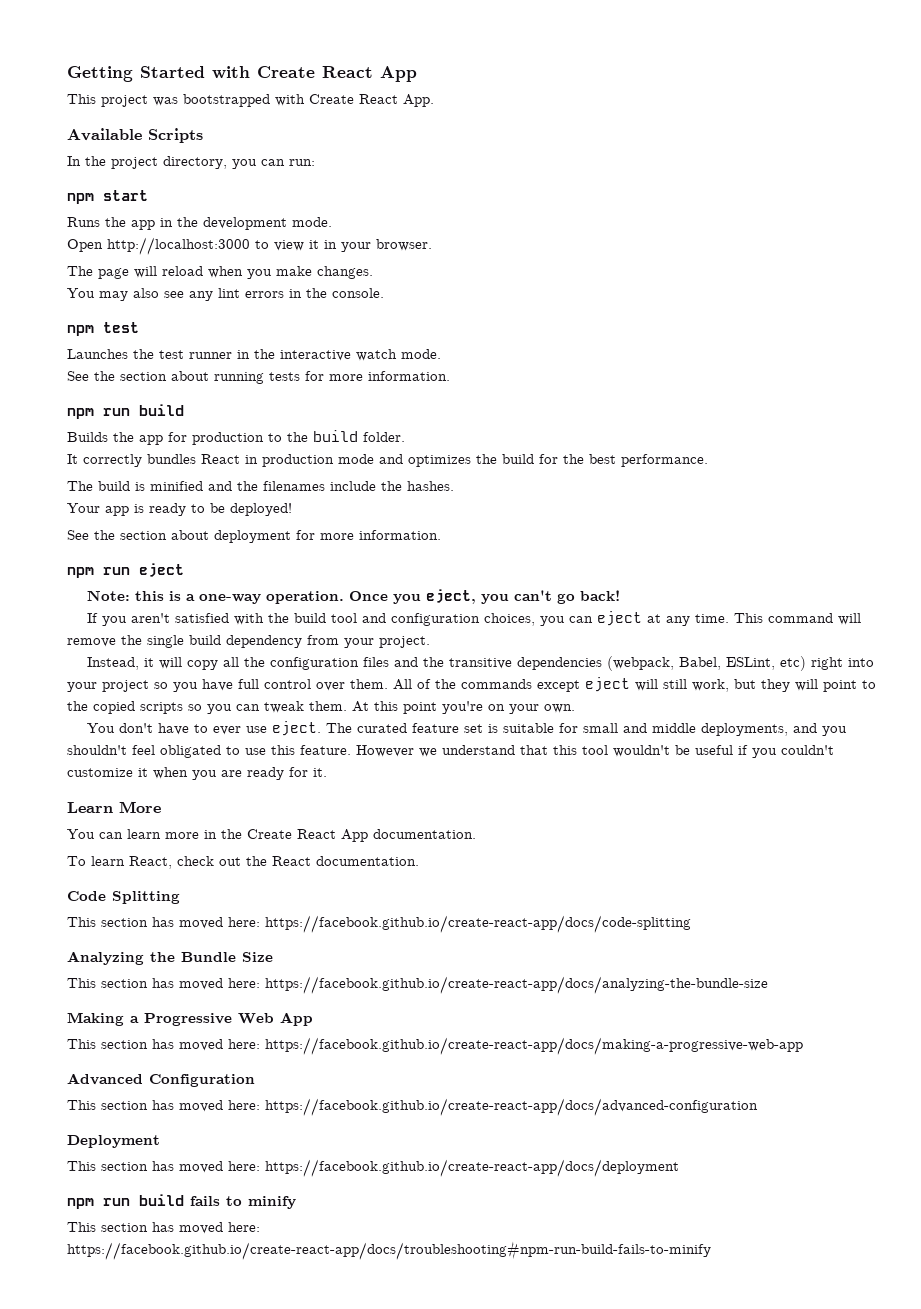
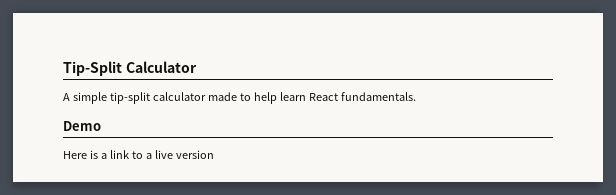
[67,66,417,82] [67,94,434,107] [67,128,203,143] [67,156,315,169] [67,190,148,204] [67,217,332,230] [67,237,432,255] [67,266,373,279] [67,288,384,301] [67,322,139,336] [67,349,441,361] [67,371,450,384] [67,404,184,419] [67,430,405,445] [67,454,708,467] [67,481,454,491] [67,503,292,516] [67,530,441,543] [67,563,184,578] [87,589,621,604] [87,611,862,626] [67,635,430,648] [87,656,875,671] [67,677,876,692] [67,701,575,714] [87,721,848,736] [67,745,834,758] [67,767,327,780] [67,801,161,813] [67,829,476,842] [67,856,419,869] [67,891,180,904] [67,915,691,933] [67,951,273,965] [67,976,768,994] [67,1012,313,1026] [67,1037,803,1055] [67,1073,255,1087] [67,1098,758,1116] [67,1135,160,1148] [67,1159,679,1177] [67,1194,296,1209] [67,1222,260,1234] [67,1241,711,1260] Getting Started with Create React App // This project was bootstrapped with Create React App. // Available Scripts // In the project directory, you can run: // npm start // Runs the app in the development mode. // Open http://localhost:3000 to view it in your browser. // The page will reload when you make changes. // You may also see any lint errors in the console. // npm test // Launches the test runner in the interactive watch mode. // See the section about running tests for more information. // npm run build // Builds the app for production to the build folder. // It correctly bundles React in production mode and optimizes the build for the best performance. // The build is minified and the filenames include the hashes. // Your app is ready to be deployed! // See the section about deployment for more information. // npm run eject // Note: this is a one-way operation. Once you eject, you can't go back! // If you aren't satisfied with the build tool and configuration choices, you can eject at any time. This command will remove the single build dependency from your project. // Instead, it will copy all the configuration files and the transitive dependencies (webpack, Babel, ESLint, etc) right into your project so you have full control over them. All of the commands except eject will still work, but they will point to the copied scripts so you can tweak them. At this point you're on your own. // You don't have to ever use eject. The curated feature set is suitable for small and middle deployments, and you shouldn't feel obligated to use this feature. However we understand that this tool wouldn't be useful if you couldn't customize it when you are ready for it. // Learn More // You can learn more in the Create React App documentation. // To learn React, check out the React documentation. // Code Splitting // This section has moved here: https://facebook.github.io/create-react-app/docs/code-splitting // Analyzing the Bundle Size // This section has moved here: https://facebook.github.io/create-react-app/docs/analyzing-the-bundle-size // Making a Progressive Web App // This section has moved here: https://facebook.github.io/create-react-app/docs/making-a-progressive-web-app // Advanced Configuration // This section has moved here: https://facebook.github.io/create-react-app/docs/advanced-configuration // Deployment // This section has moved here: https://facebook.github.io/create-react-app/docs/deployment // npm run build fails to minify // This section has moved here: https://facebook.github.io/create-react-app/docs/troubleshooting#npm-run-build-fails-to-minify -> [63,61,197,76] [63,92,416,104] [63,121,101,131] [63,150,214,159] Tip-Split Calculator // A simple tip-split calculator made to help learn React fundamentals. // Demo // Here is a link to a live version

